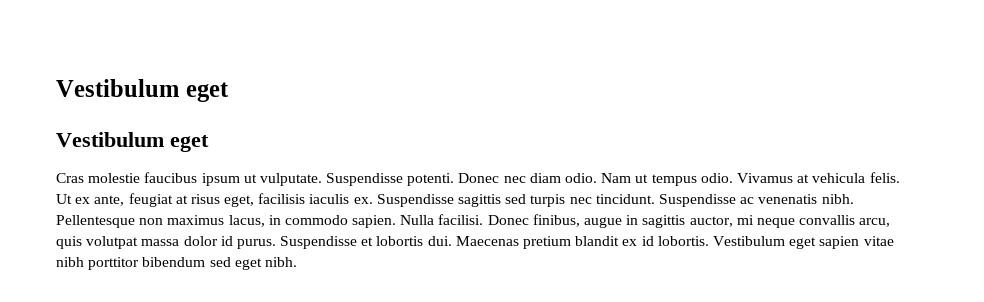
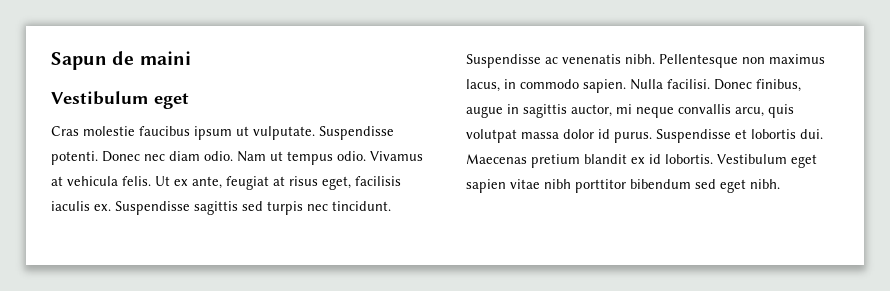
[56,79,229,102] Vestibulum eget -> [51,51,191,70] Sapun de maini

